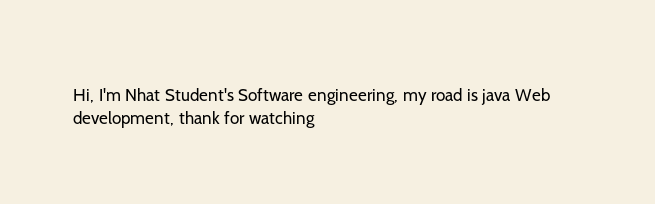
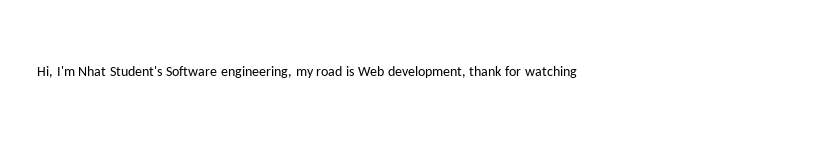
[481,89,512,105] java -> (355, 71) none

